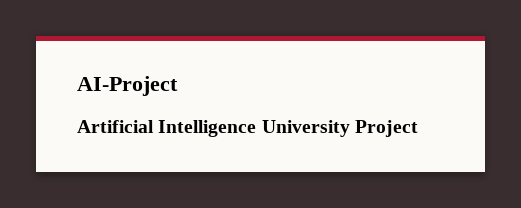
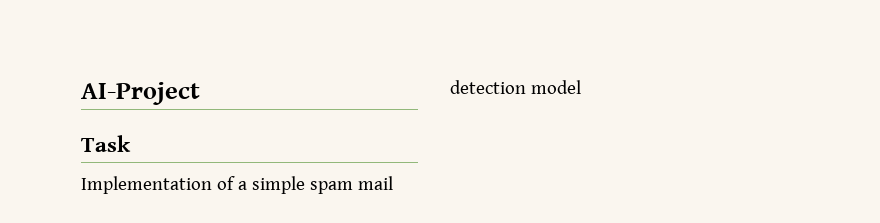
[77,120,418,137] Artificial Intelligence University Project -> [81,135,131,152] [81,176,393,194] [450,80,581,94] Task // Implementation of a simple spam mail detection model

